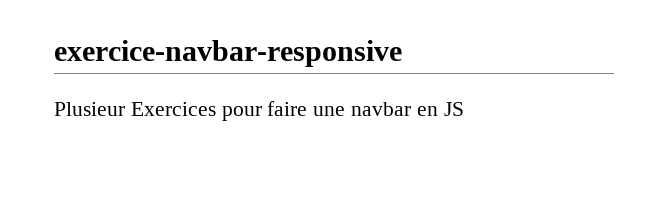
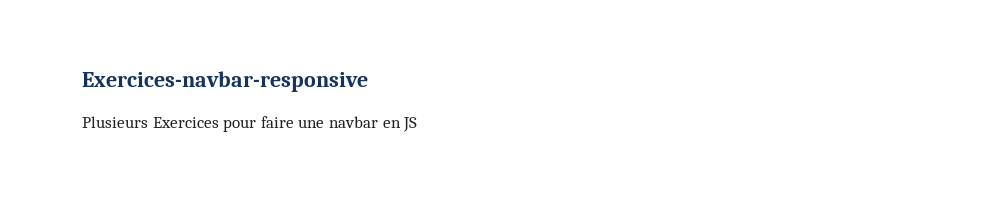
[54,40,402,67] [54,102,125,116] exercice-navbar-responsive // Plusieur -> [82,71,368,92] [82,116,148,128] Exercices-navbar-responsive // Plusieurs

